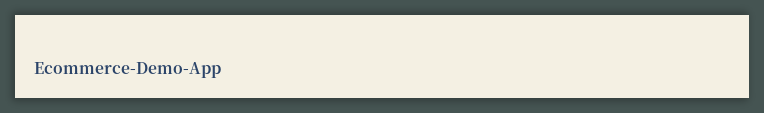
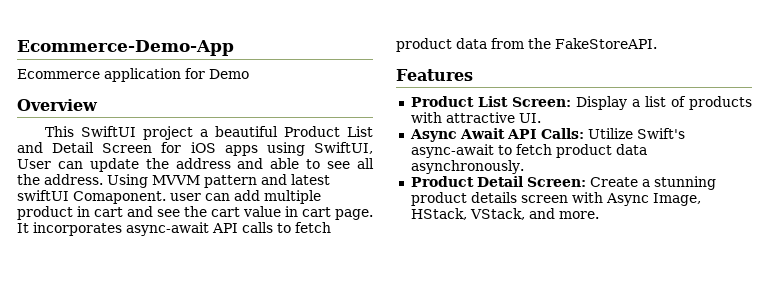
(221, 70) none -> [17,68,249,82] [17,99,98,111] [45,126,373,140] [17,142,373,156] [17,158,375,172] [17,174,330,188] [17,190,321,204] [17,206,373,220] [17,222,331,236] [396,38,657,52] [396,69,473,81] [410,96,752,110] [410,112,541,123] [409,128,685,142] [410,144,647,158] [410,160,524,174] [410,176,716,190] [410,192,701,206] [410,208,599,220] // Ecommerce application for Demo // Overview // This SwiftUI project a beautiful Product List and Detail Screen for iOS apps using SwiftUI, User can update the address and able to see all the address. Using MVVM pattern and latest swiftUI Comaponent. user can add multiple product in cart and see the cart value in cart page. It incorporates async-await API calls to fetch product data from the FakeStoreAPI. // Features // Product List Screen: Display a list of products with attractive UI. // Async Await API Calls: Utilize Swift's async-await to fetch product data asynchronously. // Product Detail Screen: Create a stunning product details screen with Async Image, HStack, VStack, and more.

